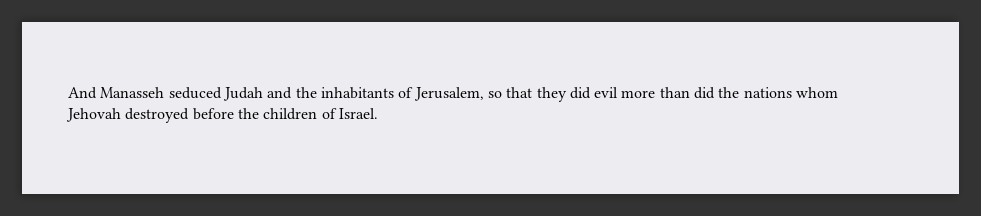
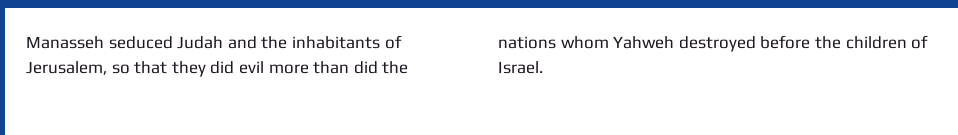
[68,87,97,99] And -> (26, 42) none
[66,108,121,122] Jehovah -> [613,36,675,49] Yahweh

